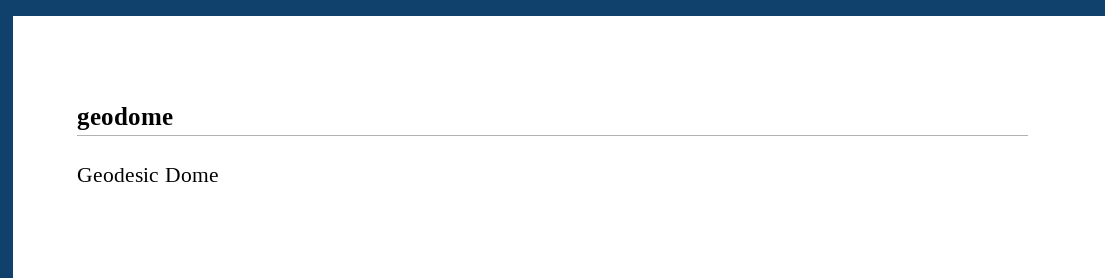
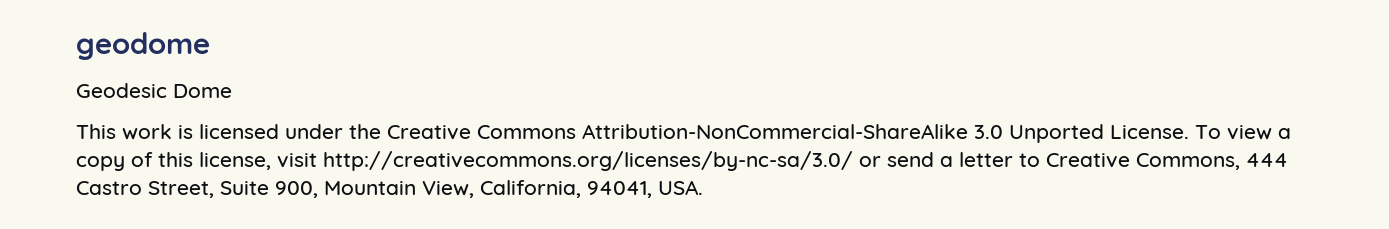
(219, 175) none -> [76,124,1291,143] [76,151,1288,171] [76,180,703,198] // This work is licensed under the Creative Commons Attribution-NonCommercial-ShareAlike 3.0 Unported License. To view a copy of this license, visit http://creativecommons.org/licenses/by-nc-sa/3.0/ or send a letter to Creative Commons, 444 Castro Street, Suite 900, Mountain View, California, 94041, USA.

